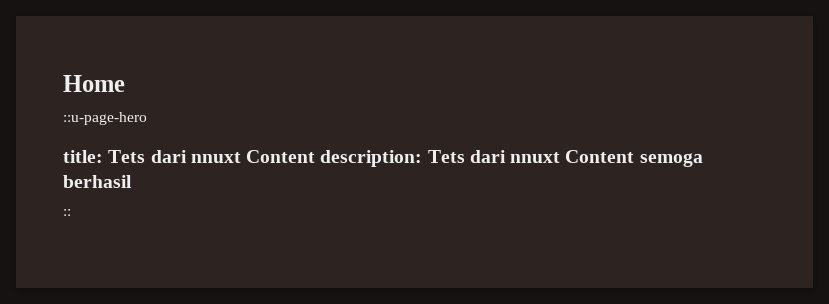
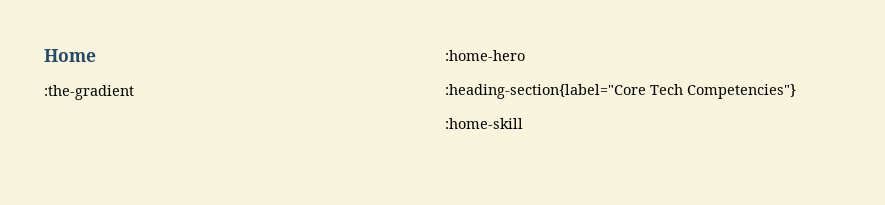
[63,112,147,125] [63,150,703,167] [63,175,132,188] [63,209,71,216] ::u-page-hero // title: Tets dari nnuxt Content description: Tets dari nnuxt Content semoga berhasil // :: -> [44,85,134,100] [445,50,525,61] [445,84,796,99] [445,118,523,129] :the-gradient // :home-hero // :heading-section{label="Core Tech Competencies"} // :home-skill

